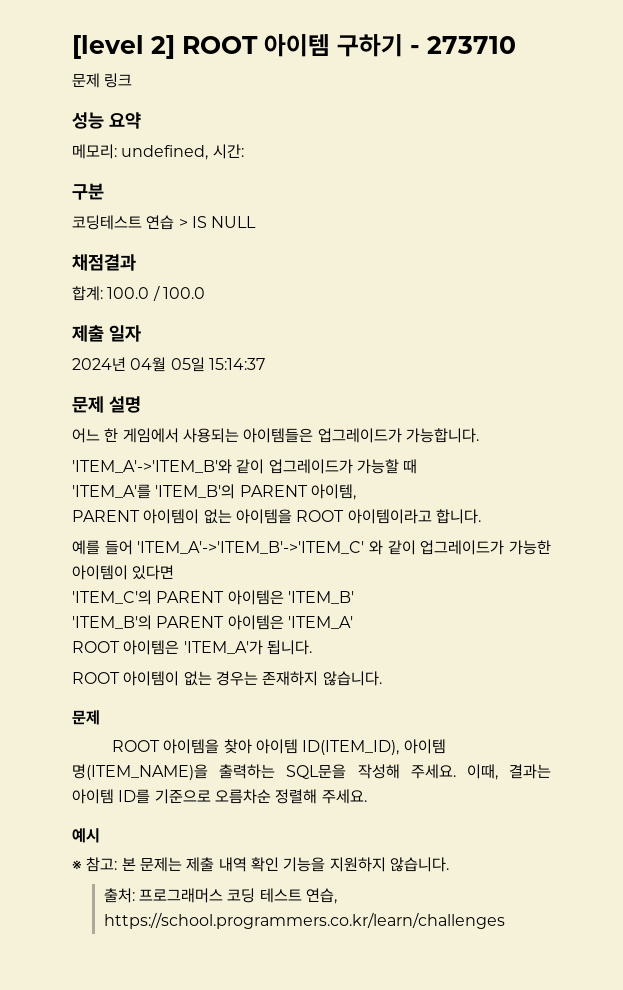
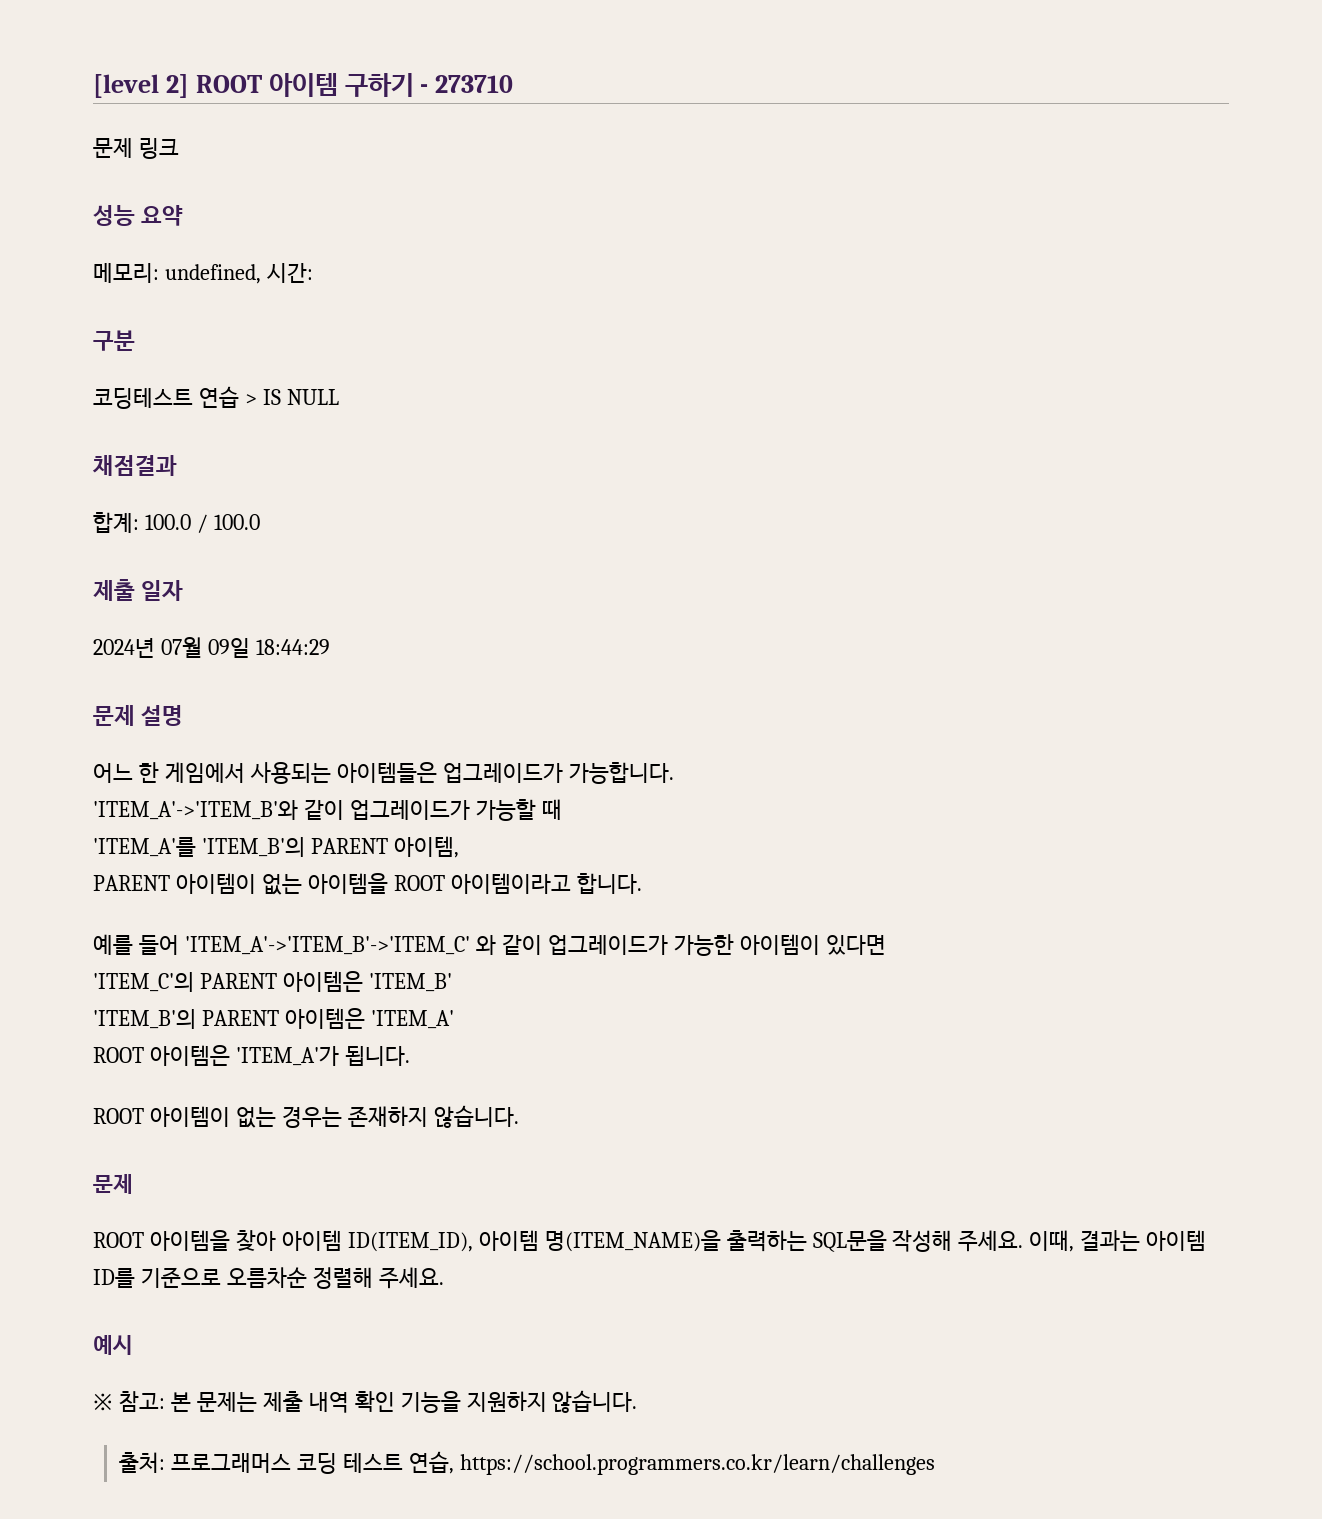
[130,357,265,372] 04월 05일 15:14:37 -> [160,637,330,658] 07월 09일 18:44:29

